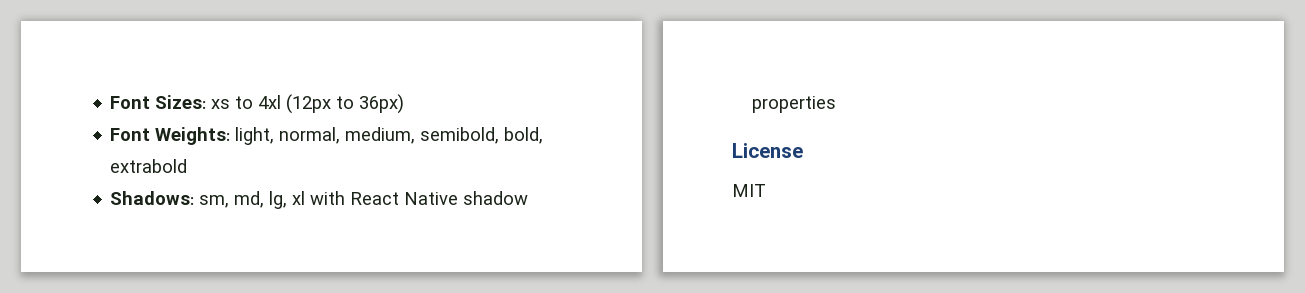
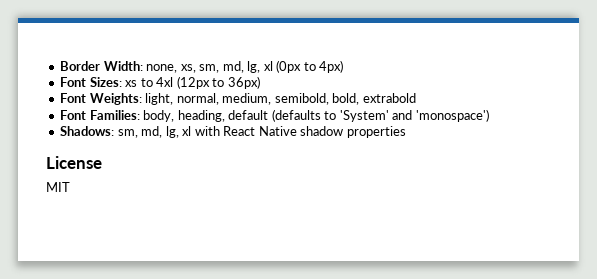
(110, 102) none -> [60,60,344,73] Border Width: none, xs, sm, md, lg, xl (0px to 4px) //
(188, 166) none -> [60,109,489,122] // Font Families: body, heading, default (defaults to 'System' and 'monospace')

